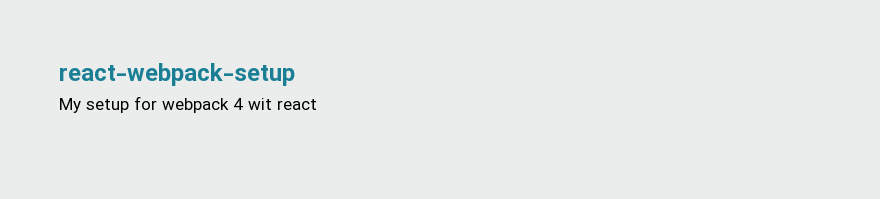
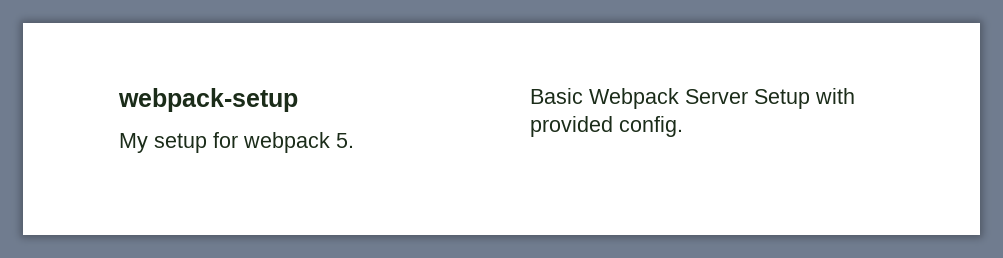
[59,63,295,86] react-webpack-setup -> [118,88,298,112] webpack-setup
[233,98,317,110] 4 wit react -> [336,133,354,148] [530,88,855,109] [530,116,683,137] 5. // Basic Webpack Server Setup with provided config.

